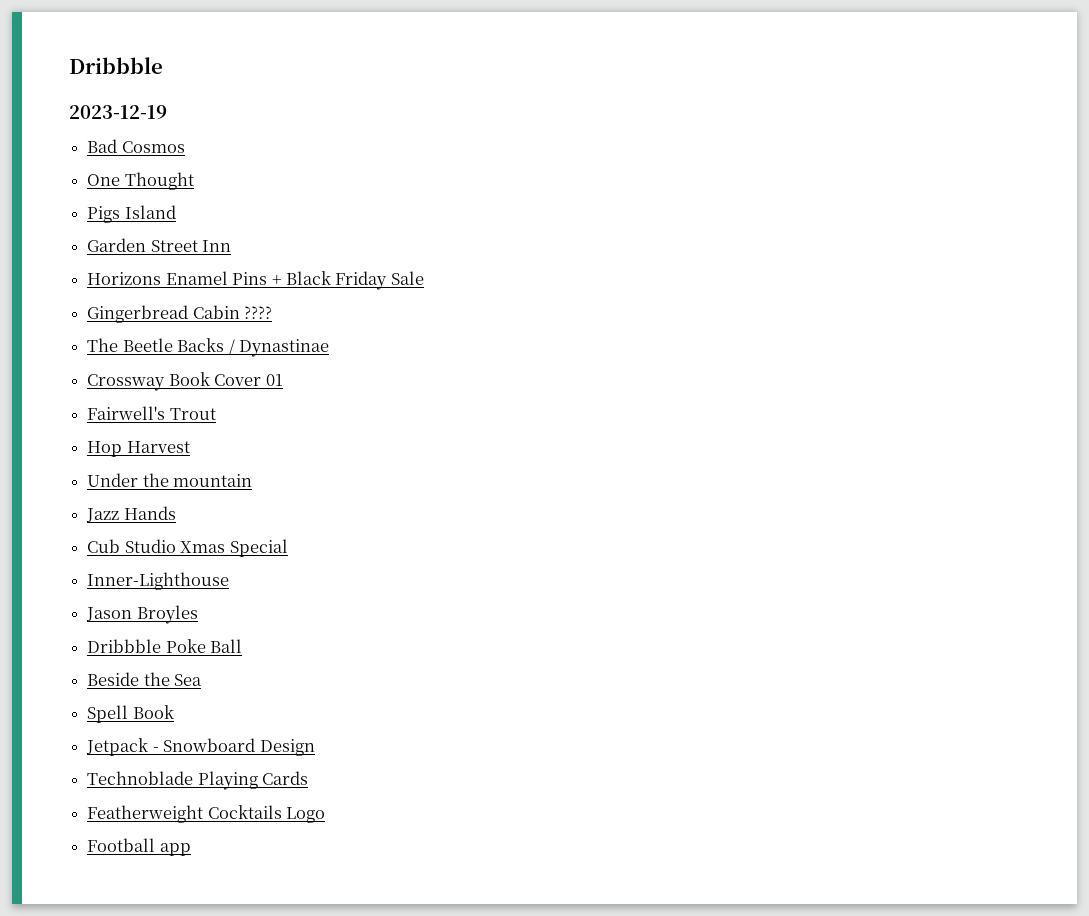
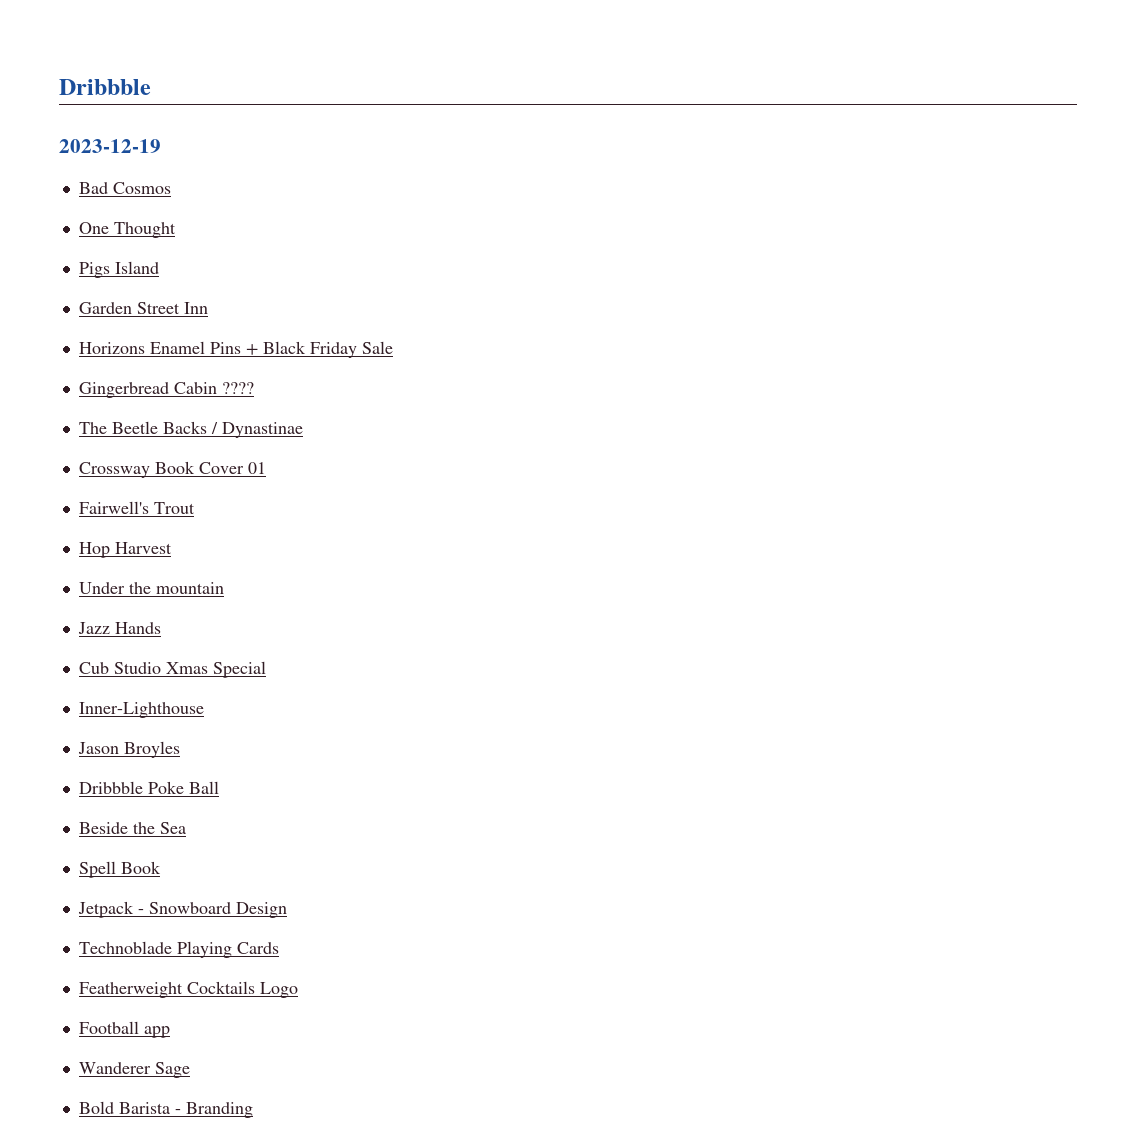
(191, 849) none -> [78,1062,190,1078] [78,1101,253,1118] // Wanderer Sage // Bold Barista - Branding

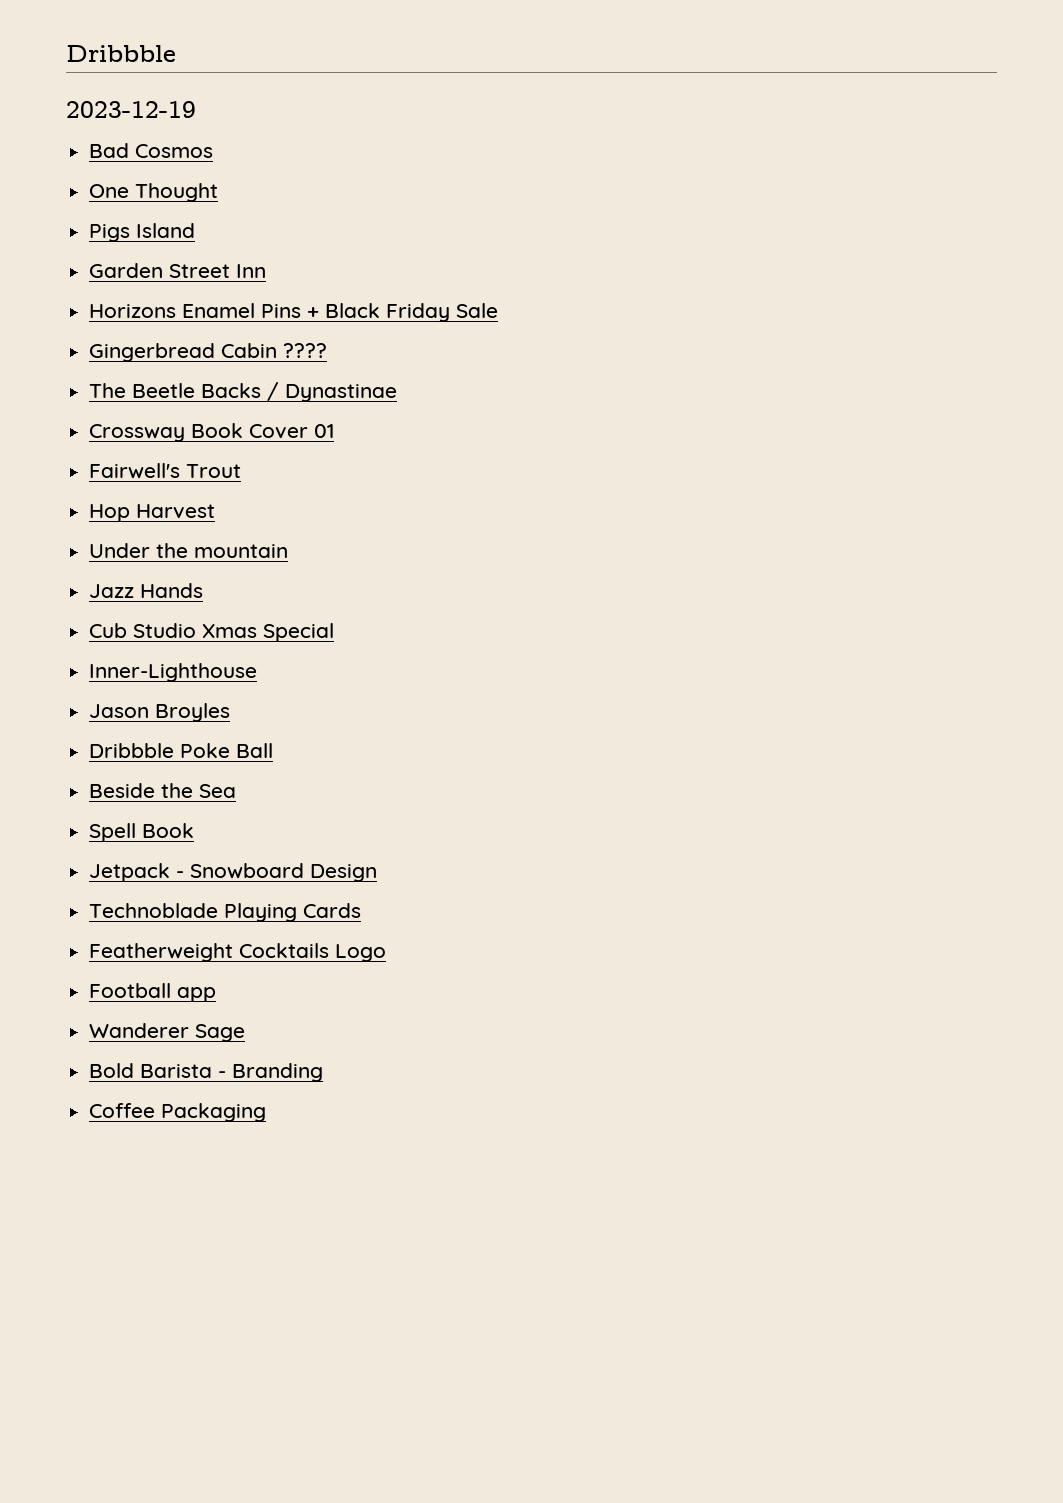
(253, 1110) none -> [89,1103,267,1122] // Coffee Packaging

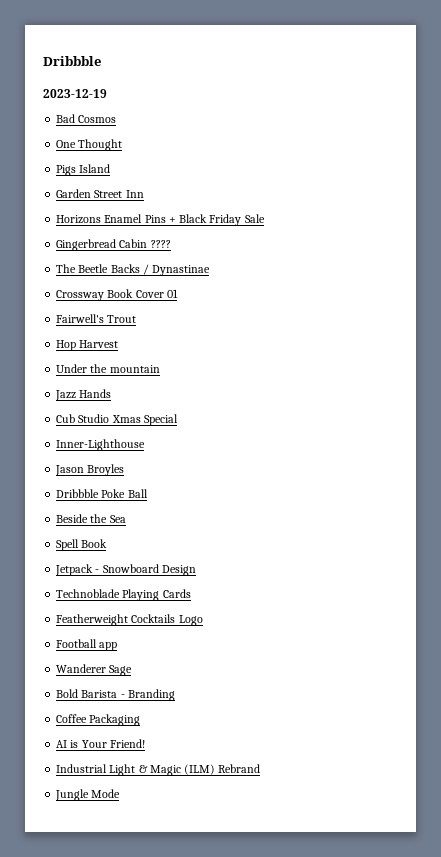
(267, 1112) none -> [56,739,145,748] [56,764,261,776] [55,789,121,801] // AI is Your Friend! // Industrial Light & Magic (ILM) Rebrand // Jungle Mode

